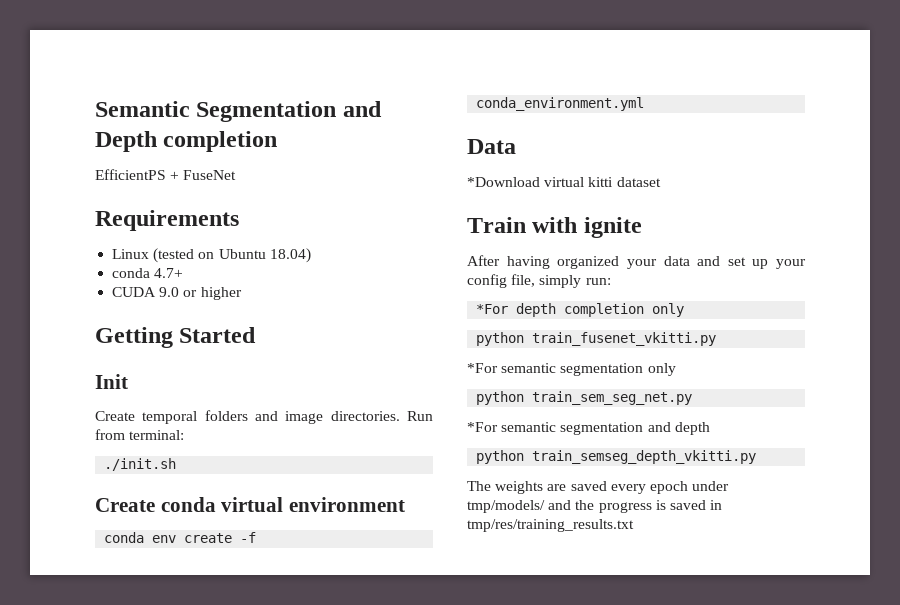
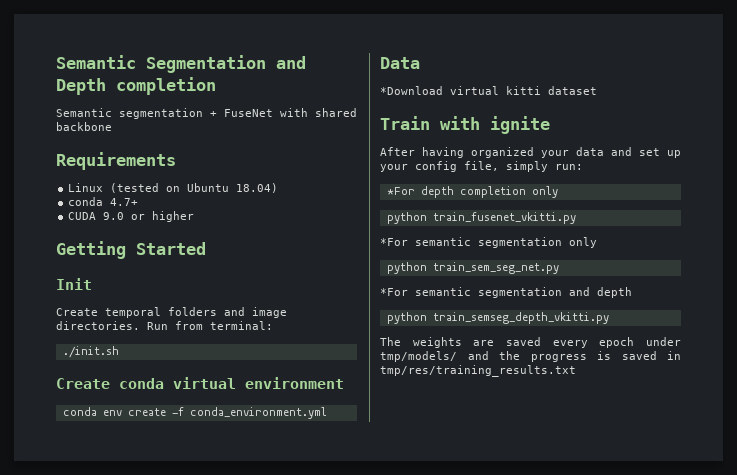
[95,169,166,180] EfficientPS -> [56,108,203,119] Semantic segmentation
(237, 175) none -> [280,108,357,117] [56,122,112,131] with shared backbone

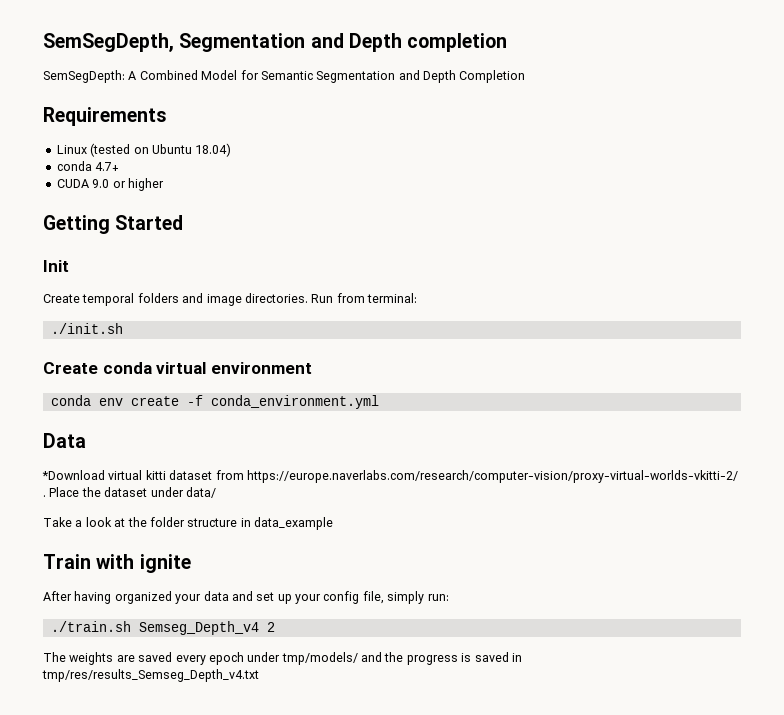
[56,55,136,69] Semantic -> [43,33,174,52] SemSegDepth,
[56,108,357,119] [56,122,112,131] Semantic segmentation + FuseNet with shared backbone -> [43,70,526,83] SemSegDepth: A Combined Model for Semantic Segmentation and Depth Completion
(597, 90) none -> [215,470,738,483] [43,487,216,498] [43,517,333,530] from https://europe.naverlabs.com/research/computer-vision/proxy-virtual-worlds-vkitti-2/ . Place the dataset under data/ // Take a look at the folder structure in data_example
[386,186,558,198] [386,212,576,224] [380,237,597,248] [386,262,559,274] [380,287,632,298] [386,312,609,324] *For depth completion only // python train_fusenet_vkitti.py // *For semantic segmentation only // python train_sem_seg_net.py // *For semantic segmentation and depth // python train_semseg_depth_vkitti.py -> [50,621,275,635] ./train.sh Semseg_Depth_v4 2
[380,365,576,377] tmp/res/training_results.txt -> [42,669,259,682] tmp/res/results_Semseg_Depth_v4.txt

